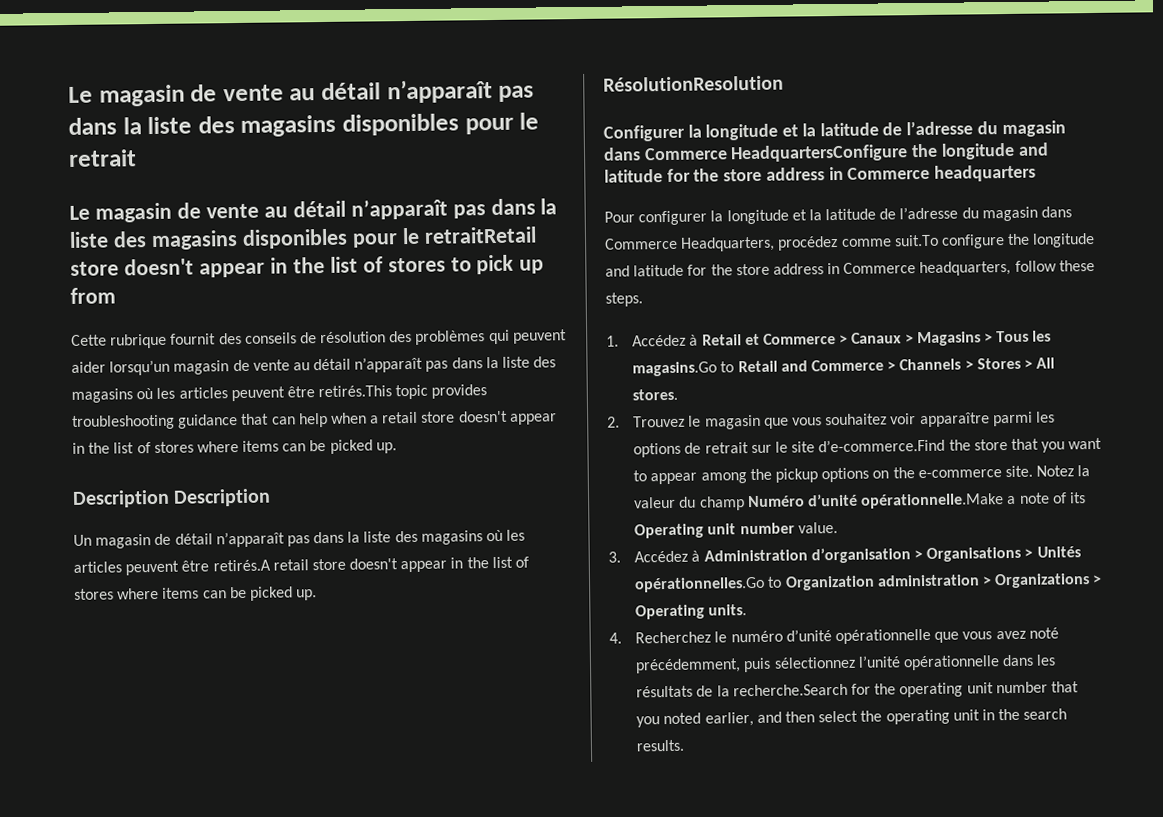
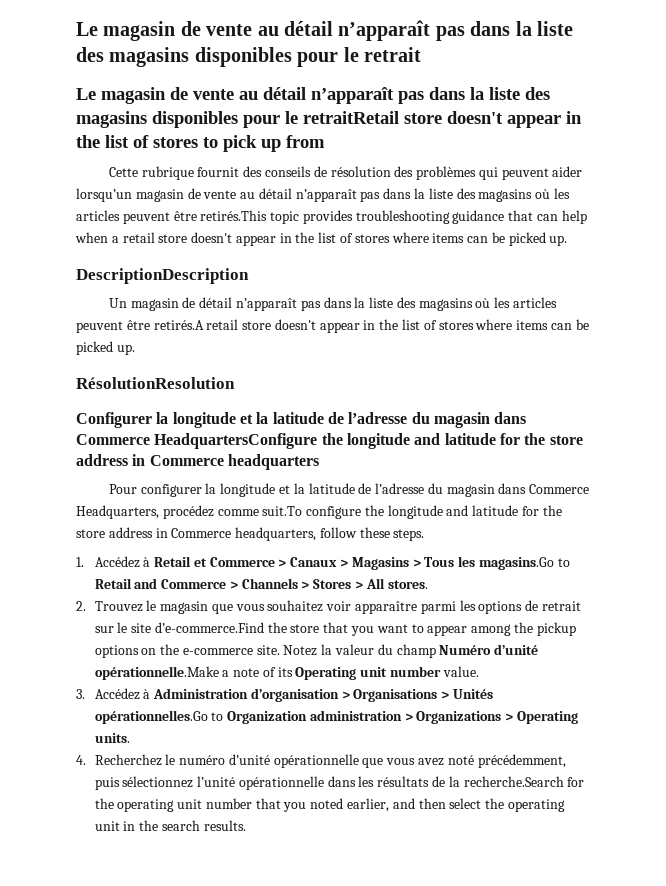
[72,488,272,508] Description Description -> [76,268,249,284] DescriptionDescription

